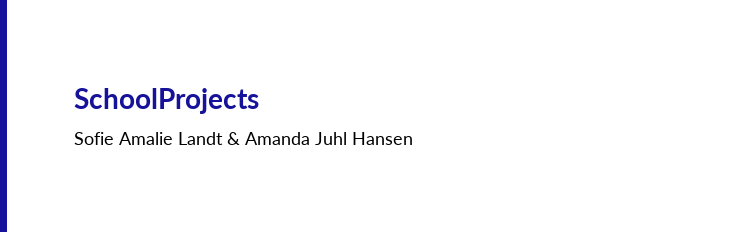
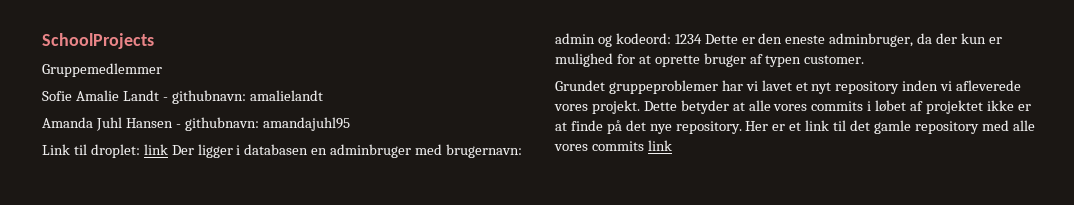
(259, 101) none -> [42,63,162,77] // Gruppemedlemmer
[227,132,413,145] & Amanda Juhl Hansen -> [162,90,323,104] [42,117,350,131] [42,144,523,158] [555,33,1002,47] [555,53,865,67] [555,80,1022,94] [554,100,1031,114] [555,120,1035,134] [554,140,672,151] - githubnavn: amalielandt // Amanda Juhl Hansen - githubnavn: amandajuhl95 // Link til droplet: link Der ligger i databasen en adminbruger med brugernavn: admin og kodeord: 1234 Dette er den eneste adminbruger, da der kun er mulighed for at oprette bruger af typen customer. // Grundet gruppeproblemer har vi lavet et nyt repository inden vi afleverede vores projekt. Dette betyder at alle vores commits i løbet af projektet ikke er at finde på det nye repository. Her er et link til det gamle repository med alle vores commits link

